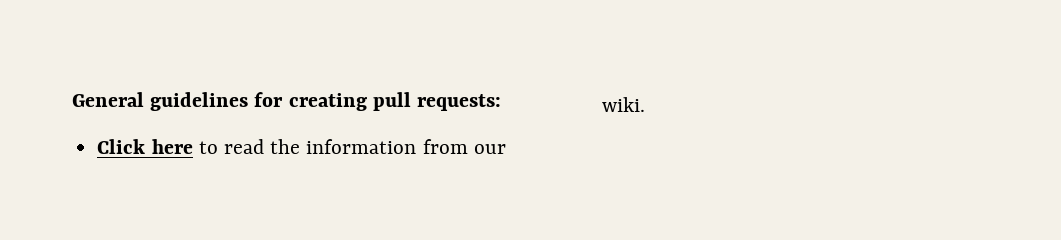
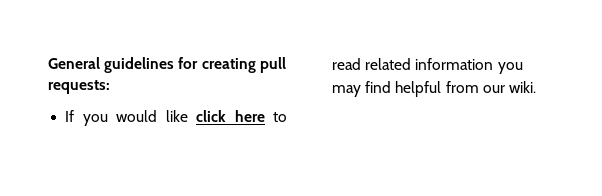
[97,139,417,154] Click here to read the information -> [65,110,287,126] [332,58,523,74] [332,81,442,97] If you would like click here to read related information you may find helpful

